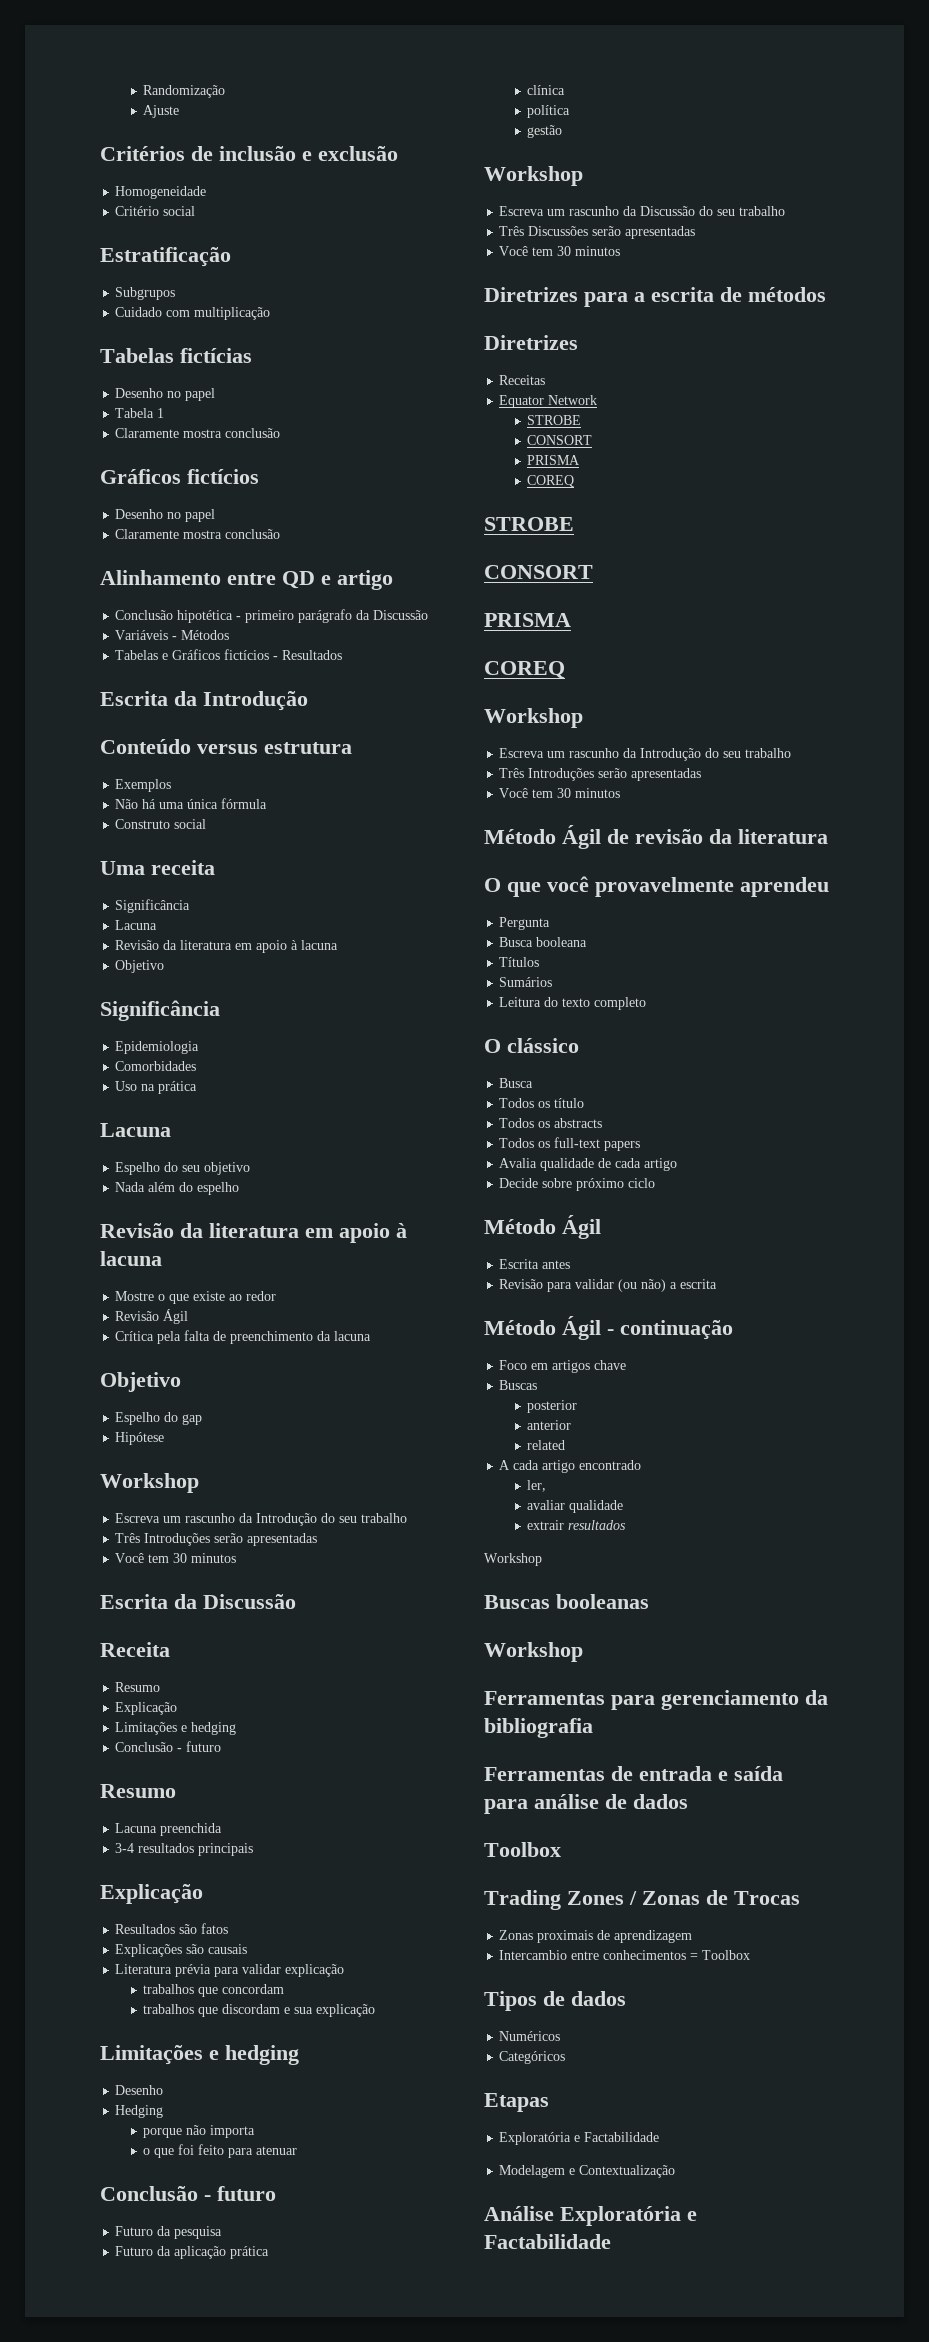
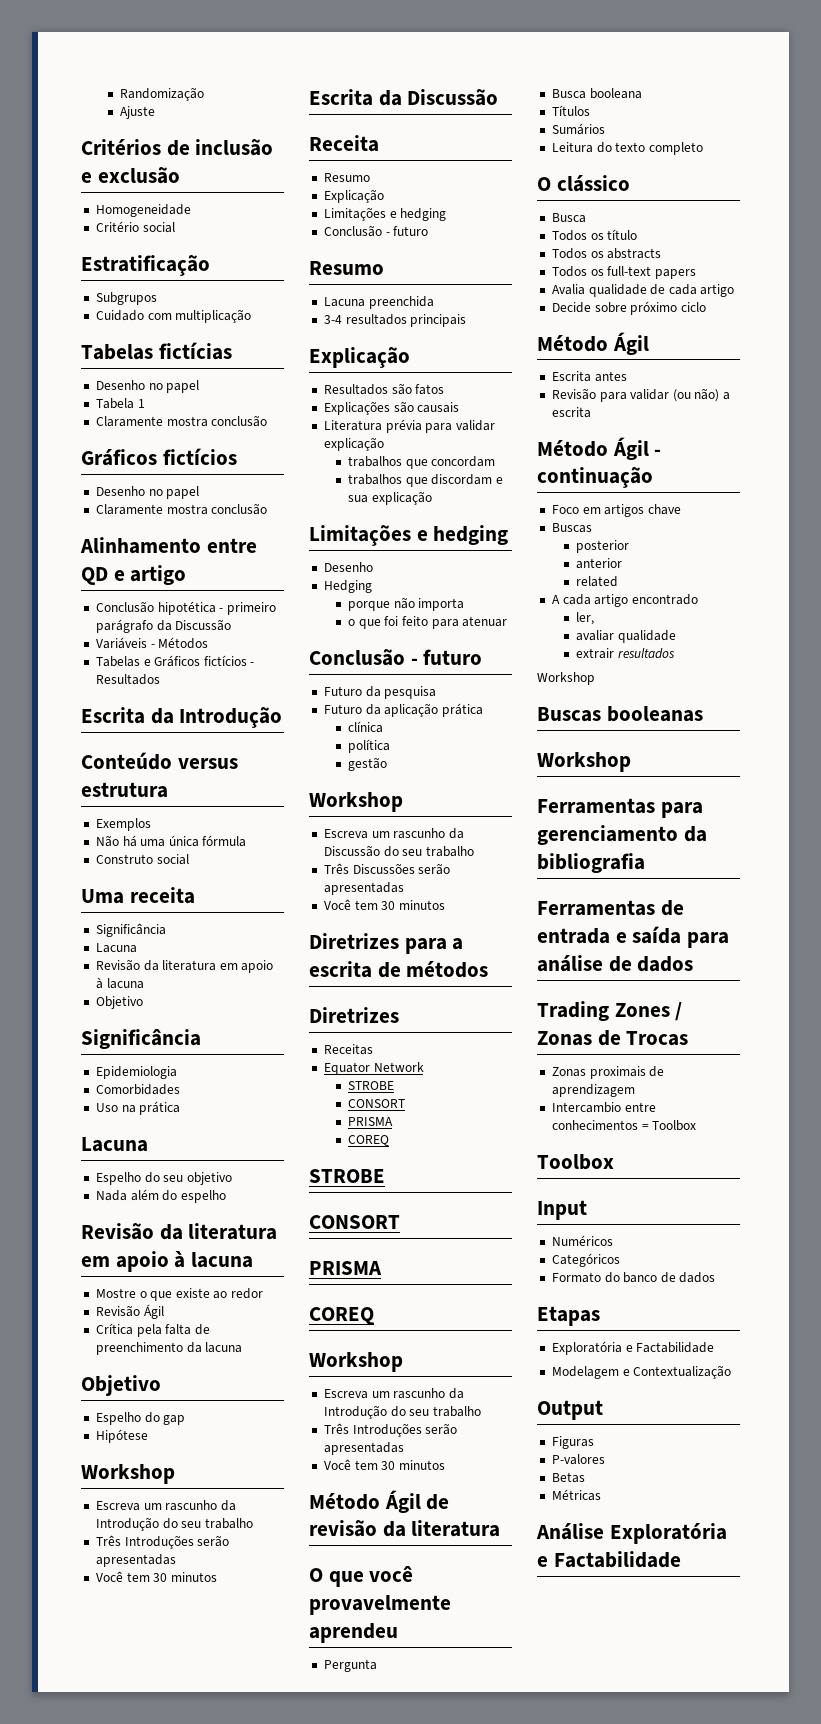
[484,1842,561,1857] // Toolbox -> (694, 964) none
[484,1991,626,2011] Tipos de dados -> [537,1154,614,1170] [537,1200,587,1220] Toolbox // Input
(566, 2057) none -> [551,1272,716,1283] // Formato do banco de dados
(676, 2171) none -> [537,1400,603,1420] [551,1436,594,1449] [551,1454,605,1465] [551,1472,585,1483] [551,1489,601,1501] // Output // Figuras // P-valores // Betas // Métricas

